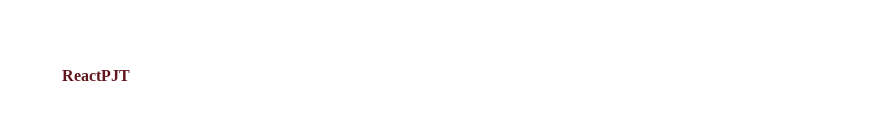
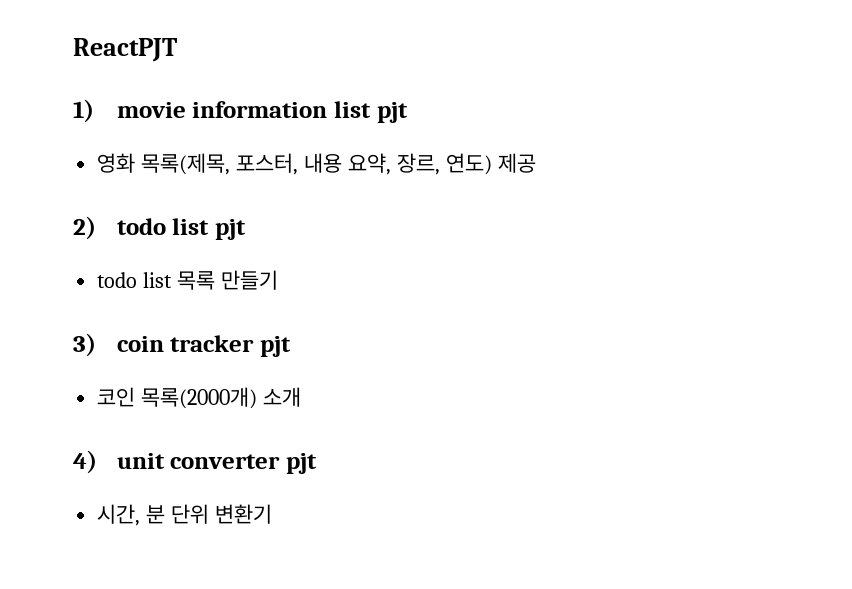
(130, 75) none -> [73,99,408,123] [97,153,536,175] [73,216,247,240] [97,270,279,290] [73,333,292,357] [97,387,302,409] [73,450,318,474] [97,504,273,526] // 1) movie information list pjt // 영화 목록(제목, 포스터, 내용 요약, 장르, 연도) 제공 // 2) todo list pjt // todo list 목록 만들기 // 3) coin tracker pjt // 코인 목록(2000개) 소개 // 4) unit converter pjt // 시간, 분 단위 변환기

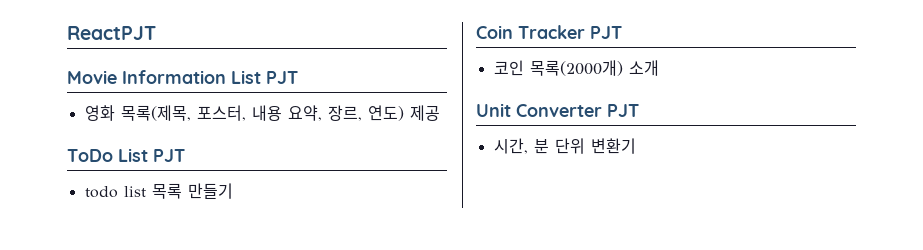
[73,99,408,123] 1) movie information list pjt -> [67,70,298,84] Movie Information List PJT
[73,216,247,240] 2) todo list pjt -> [67,148,185,162] ToDo List PJT
[73,333,292,357] 3) coin tracker pjt -> [476,25,622,39] Coin Tracker PJT
[73,450,318,474] 4) unit converter pjt -> [476,103,639,117] Unit Converter PJT

